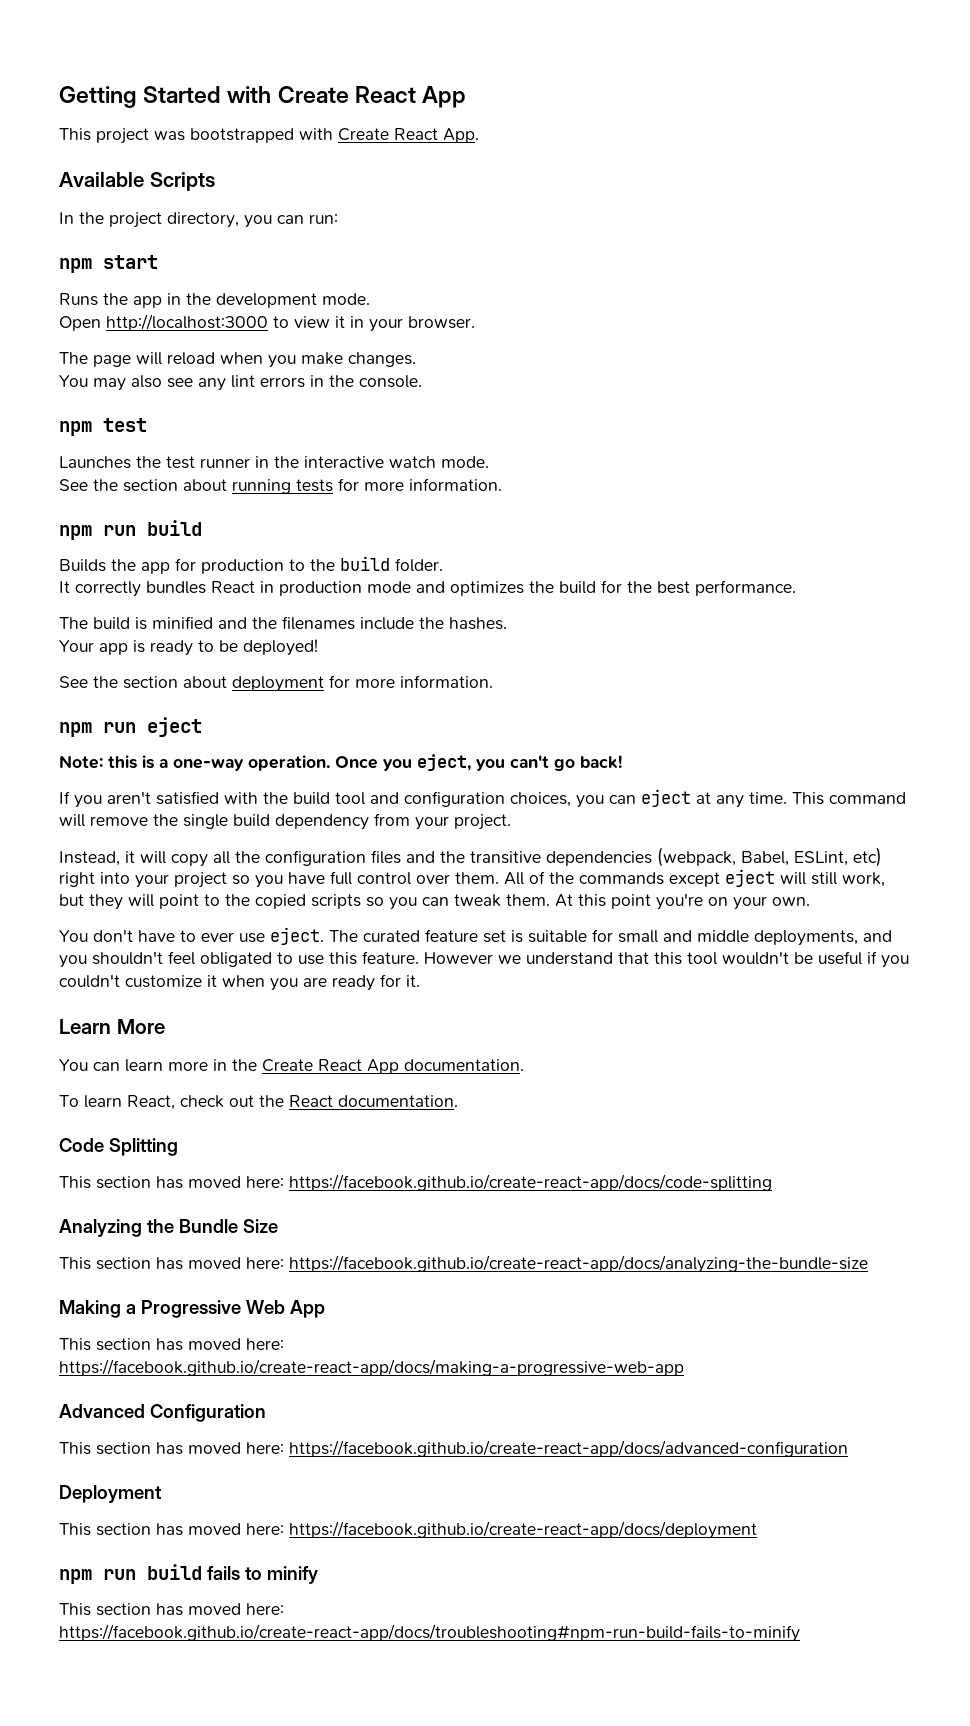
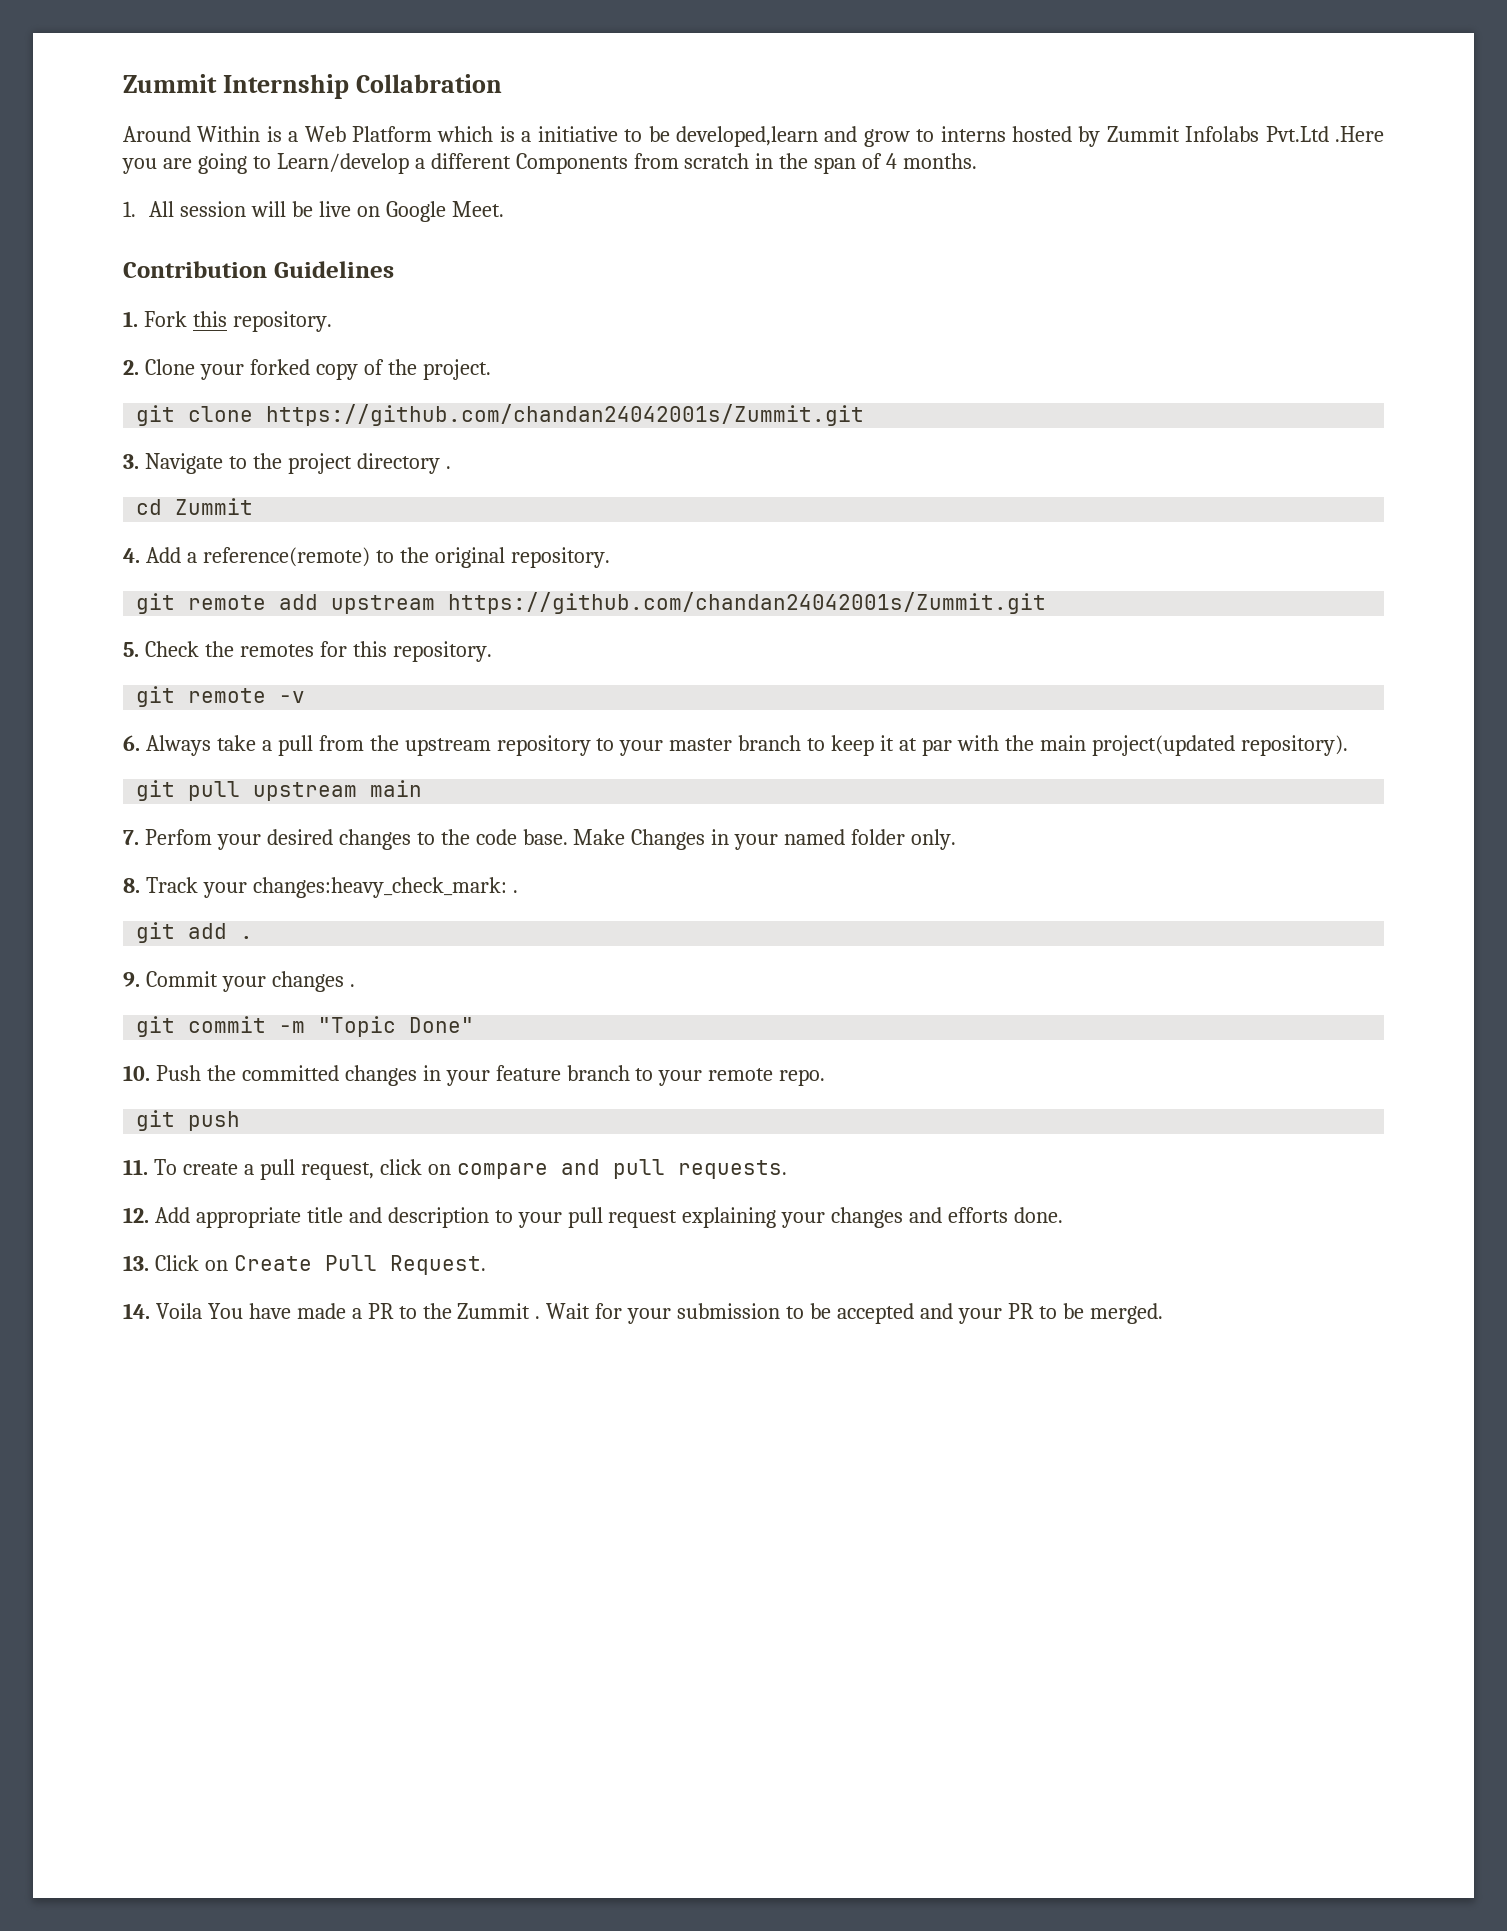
[59,86,467,108] [59,128,479,144] [59,172,215,191] [59,212,338,228] [59,255,158,273] [59,293,370,308] [59,314,475,332] [59,352,416,368] [59,375,422,391] [59,418,147,436] [59,456,489,469] [59,478,502,494] [59,520,202,540] [59,556,443,574] [59,580,796,597] [59,616,507,630] [59,639,318,656] [59,675,493,692] [59,717,202,737] [59,754,622,771] [59,789,906,808] [59,813,511,830] [59,847,882,867] [59,869,885,888] [59,893,810,910] [59,927,892,946] [59,951,909,968] [59,974,420,991] [59,1019,165,1034] [59,1059,524,1074] [59,1095,458,1110] [59,1138,178,1156] [59,1174,772,1191] [59,1219,278,1237] [59,1255,868,1273] [59,1300,325,1318] [59,1338,284,1351] [59,1359,684,1376] [59,1404,266,1422] [59,1440,848,1457] [59,1485,162,1503] [59,1521,757,1539] [59,1564,318,1584] [59,1603,284,1616] [59,1624,800,1642] Getting Started with Create React App // This project was bootstrapped with Create React App. // Available Scripts // In the project directory, you can run: // npm start // Runs the app in the development mode. // Open http://localhost:3000 to view it in your browser. // The page will reload when you make changes. // You may also see any lint errors in the console. // npm test // Launches the test runner in the interactive watch mode. // See the section about running tests for more information. // npm run build // Builds the app for production to the build folder. // It correctly bundles React in production mode and optimizes the build for the best performance. // The build is minified and the filenames include the hashes. // Your app is ready to be deployed! // See the section about deployment for more information. // npm run eject // Note: this is a one-way operation. Once you eject, you can't go back! // If you aren't satisfied with the build tool and configuration choices, you can eject at any time. This command will remove the single build dependency from your project. // Instead, it will copy all the configuration files and the transitive dependencies (webpack, Babel, ESLint, etc) right into your project so you have full control over them. All of the commands except eject will still work, but they will point to the copied scripts so you can tweak them. At this point you're on your own. // You don't have to ever use eject. The curated feature set is suitable for small and middle deployments, and you shouldn't feel obligated to use this feature. However we understand that this tool wouldn't be useful if you couldn't customize it when you are ready for it. // Learn More // You can learn more in the Create React App documentation. // To learn React, check out the React documentation. // Code Splitting // This section has moved here: https://facebook.github.io/create-react-app/docs/code-splitting // Analyzing the Bundle Size // This section has moved here: https://facebook.github.io/create-react-app/docs/analyzing-the-bundle-size // Making a Progressive Web App // This section has moved here: https://facebook.github.io/create-react-app/docs/making-a-progressive-web-app // Advanced Configuration // This section has moved here: https://facebook.github.io/create-react-app/docs/advanced-configuration // Deployment // This section has moved here: https://facebook.github.io/create-react-app/docs/deployment // npm run build fails to minify // This section has moved here: https://facebook.github.io/create-react-app/docs/troubleshooting#npm-run-build-fails-to-minify -> [123,74,502,99] [123,126,1384,147] [122,153,978,174] [123,201,505,222] [123,261,394,278] [123,311,332,332] [123,359,491,380] [136,404,865,426] [123,453,451,474] [136,498,254,515] [123,547,610,568] [136,592,1047,614] [123,641,492,662] [136,686,306,707] [123,735,1348,756] [136,780,423,801] [123,829,957,850] [123,877,518,898] [136,922,254,943] [123,971,355,992] [136,1016,475,1037] [123,1065,826,1086] [136,1110,241,1131] [123,1159,787,1180] [123,1207,1064,1228] [123,1255,486,1275] [123,1303,1163,1324] Zummit Internship Collabration // Around Within is a Web Platform which is a initiative to be developed,learn and grow to interns hosted by Zummit Infolabs Pvt.Ltd .Here you are going to Learn/develop a different Components from scratch in the span of 4 months. // 1. All session will be live on Google Meet. // Contribution Guidelines // 1. Fork this repository. // 2. Clone your forked copy of the project. // git clone https://github.com/chandan24042001s/Zummit.git // 3. Navigate to the project directory . // cd Zummit // 4. Add a reference(remote) to the original repository. // git remote add upstream https://github.com/chandan24042001s/Zummit.git // 5. Check the remotes for this repository. // git remote -v // 6. Always take a pull from the upstream repository to your master branch to keep it at par with the main project(updated repository). // git pull upstream main // 7. Perfom your desired changes to the code base. Make Changes in your named folder only. // 8. Track your changes:heavy_check_mark: . // git add . // 9. Commit your changes . // git commit -m "Topic Done" // 10. Push the committed changes in your feature branch to your remote repo. // git push // 11. To create a pull request, click on compare and pull requests. // 12. Add appropriate title and description to your pull request explaining your changes and efforts done. // 13. Click on Create Pull Request. // 14. Voila You have made a PR to the Zummit . Wait for your submission to be accepted and your PR to be merged.

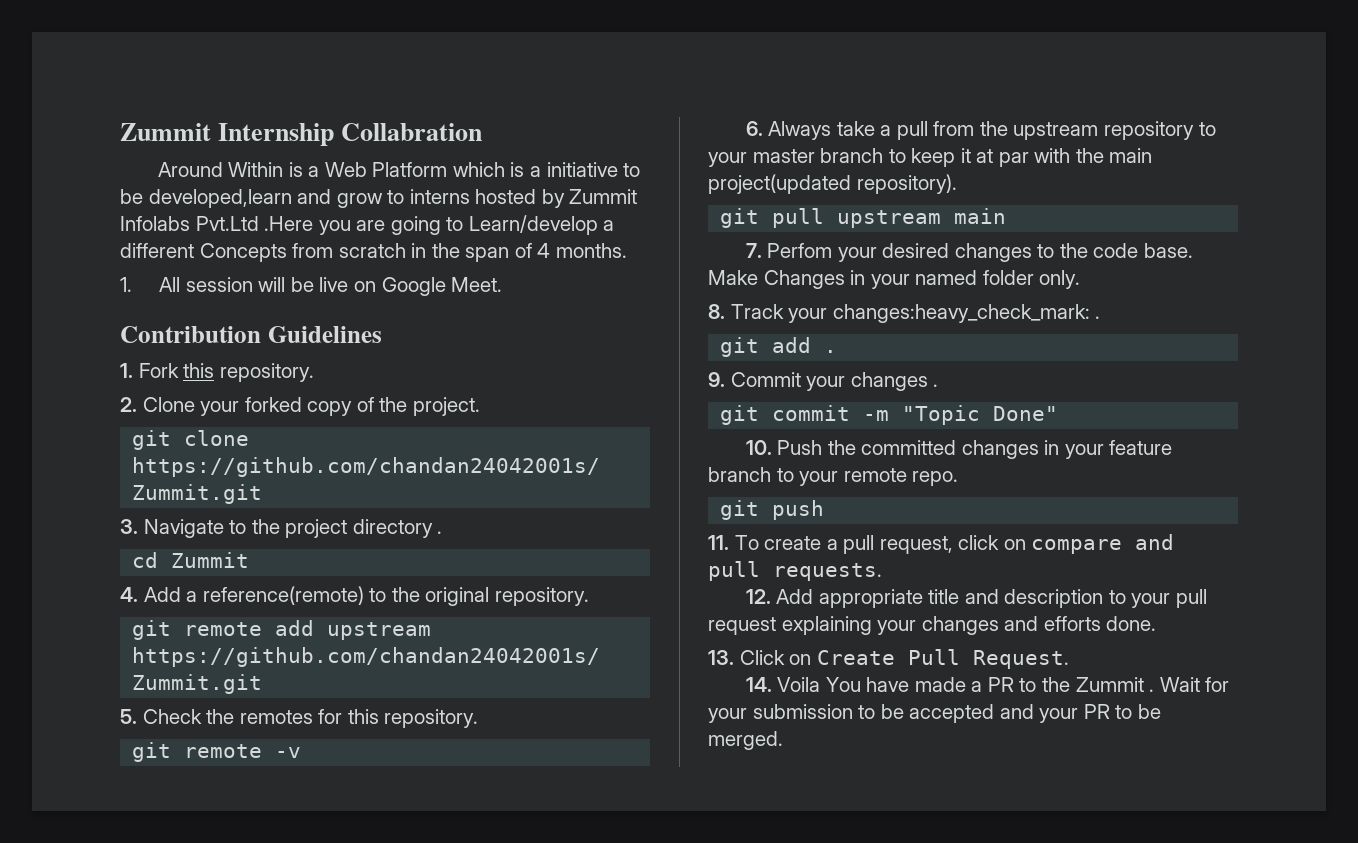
[515,153,628,174] Components -> [199,243,287,262] Concepts

